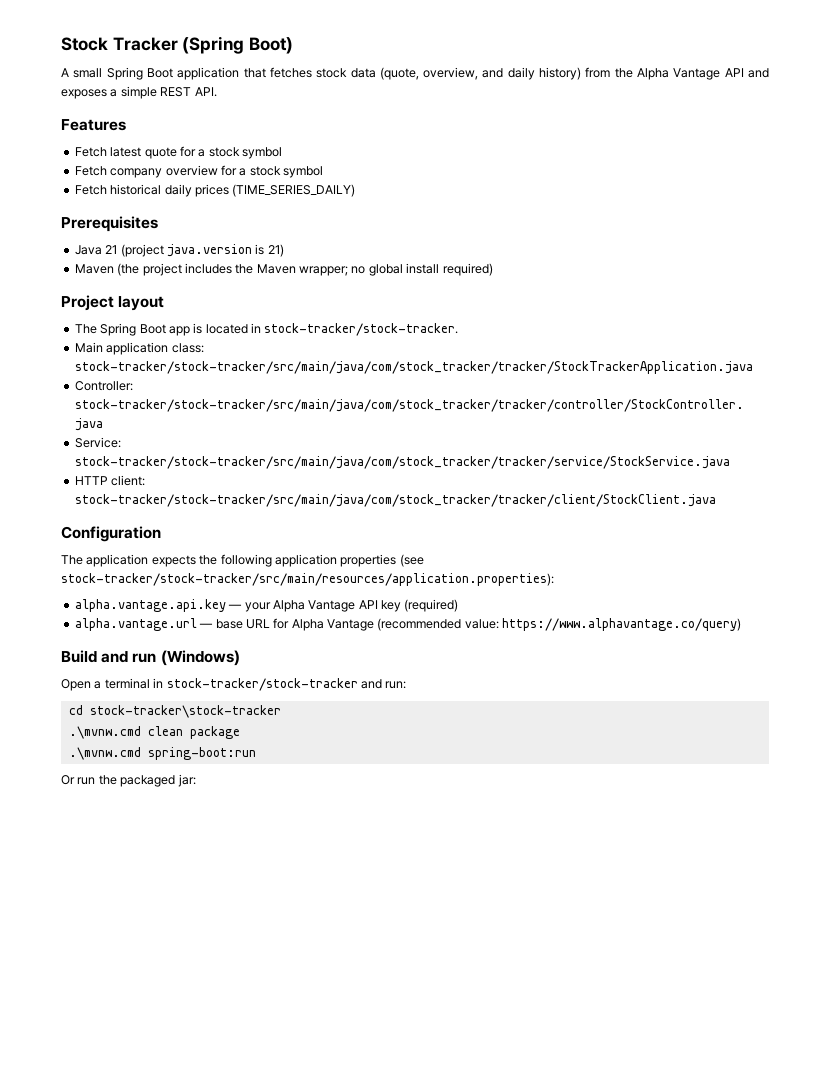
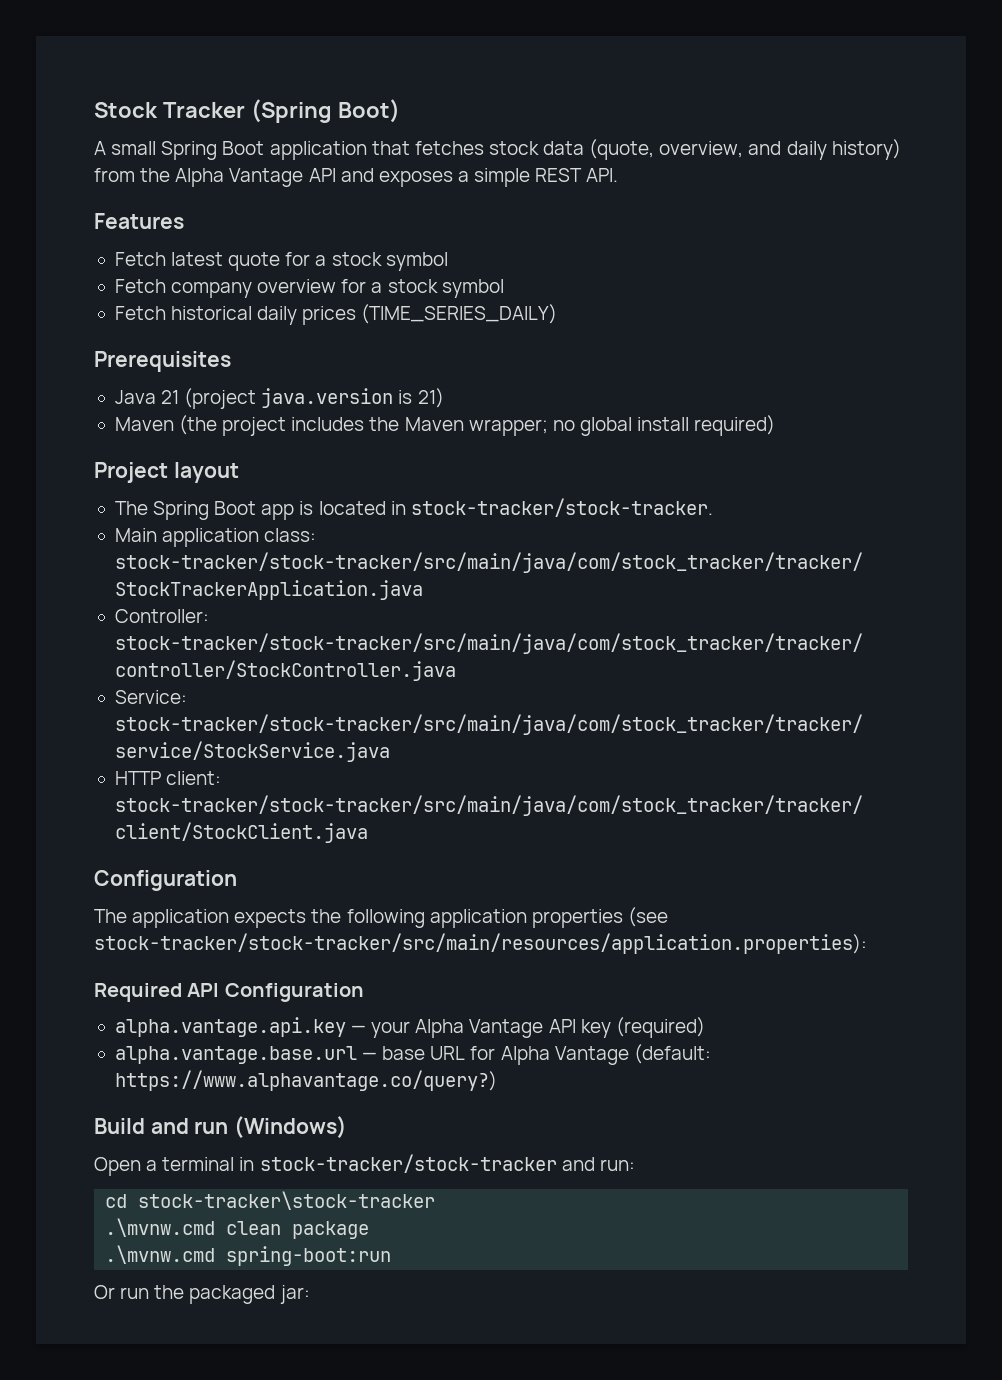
(554, 579) none -> [94,983,364,1002] // Required API Configuration
[74,618,197,631] alpha.vantage.url -> [114,1046,357,1064] alpha.vantage.base.url
[377,618,742,631] (recommended value: https://www.alphavantage.co/query) -> [633,1044,711,1064] [114,1070,497,1091] (default: https://www.alphavantage.co/query?)

